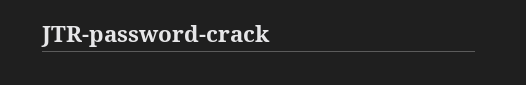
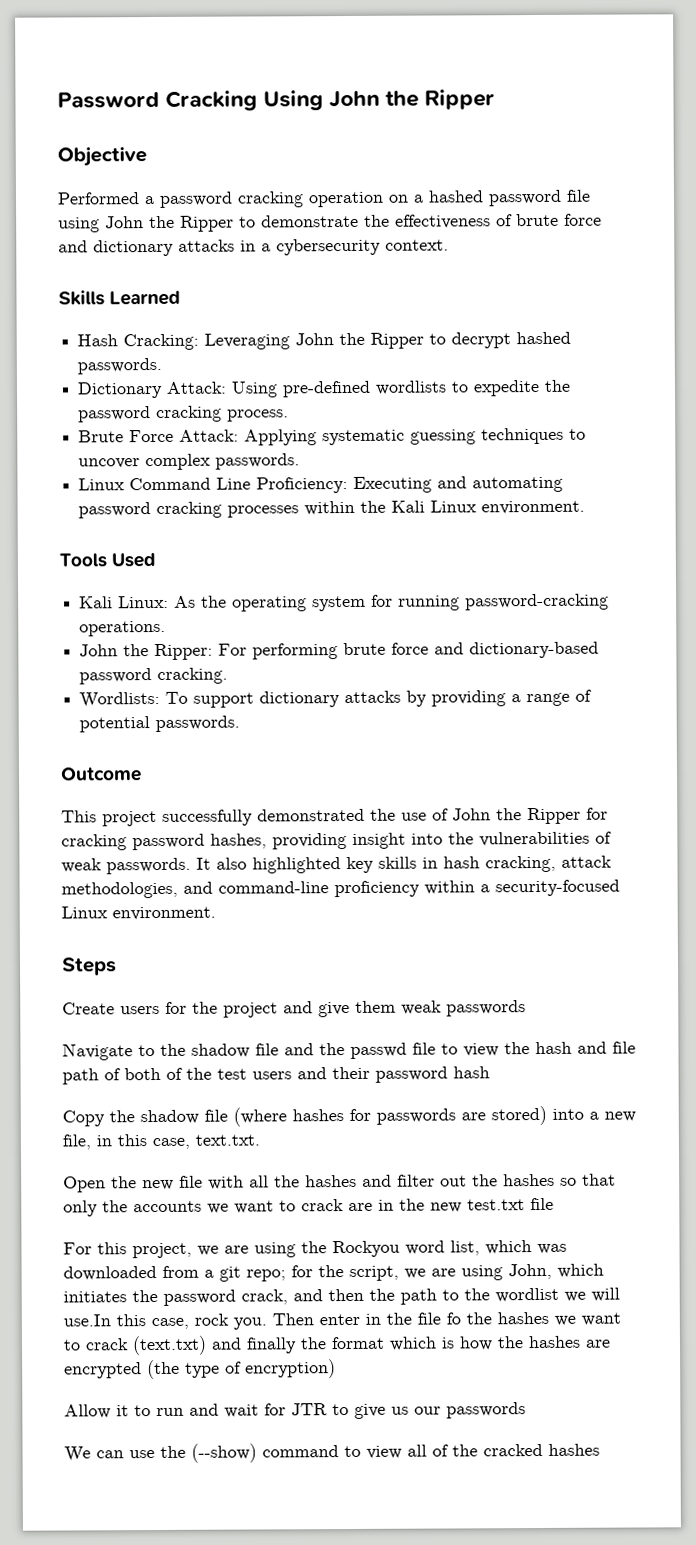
[41,25,270,47] JTR-password-crack -> [57,89,496,111] [57,146,147,167] [57,189,591,208] [58,213,602,233] [58,238,449,257] [58,290,182,306] [77,331,572,351] [77,357,163,375] [77,379,572,399] [78,405,290,423] [78,427,587,446] [78,453,301,471] [78,476,564,494] [78,500,586,519] [59,552,157,568] [79,593,610,612] [79,620,167,637] [79,641,600,661] [79,667,229,685] [79,689,593,708] [79,715,241,733] [60,767,142,782] [61,807,608,827] [61,831,612,851] [61,855,612,875] [61,879,620,899] [61,906,216,921] [61,957,117,976] [62,1000,526,1018] [62,1041,636,1061] [62,1066,490,1085] [62,1105,636,1127] [62,1134,260,1150] [63,1173,616,1193] [63,1197,554,1217] [63,1240,567,1259] [63,1263,604,1282] [63,1287,620,1306] [63,1311,621,1330] [63,1335,611,1356] [64,1359,336,1380] [64,1402,526,1419] [64,1443,600,1463] Password Cracking Using John the Ripper // Objective // Performed a password cracking operation on a hashed password file using John the Ripper to demonstrate the effectiveness of brute force and dictionary attacks in a cybersecurity context. // Skills Learned // Hash Cracking: Leveraging John the Ripper to decrypt hashed passwords. // Dictionary Attack: Using pre-defined wordlists to expedite the password cracking process. // Brute Force Attack: Applying systematic guessing techniques to uncover complex passwords. // Linux Command Line Proficiency: Executing and automating password cracking processes within the Kali Linux environment. // Tools Used // Kali Linux: As the operating system for running password-cracking operations. // John the Ripper: For performing brute force and dictionary-based password cracking. // Wordlists: To support dictionary attacks by providing a range of potential passwords. // Outcome // This project successfully demonstrated the use of John the Ripper for cracking password hashes, providing insight into the vulnerabilities of weak passwords. It also highlighted key skills in hash cracking, attack methodologies, and command-line proficiency within a security-focused Linux environment. // Steps // Create users for the project and give them weak passwords // Navigate to the shadow file and the passwd file to view the hash and file path of both of the test users and their password hash // Copy the shadow file (where hashes for passwords are stored) into a new file, in this case, text.txt. // Open the new file with all the hashes and filter out the hashes so that only the accounts we want to crack are in the new test.txt file // For this project, we are using the Rockyou word list, which was downloaded from a git repo; for the script, we are using John, which initiates the password crack, and then the path to the wordlist we will use.In this case, rock you. Then enter in the file fo the hashes we want to crack (text.txt) and finally the format which is how the hashes are encrypted (the type of encryption) // Allow it to run and wait for JTR to give us our passwords // We can use the (--show) command to view all of the cracked hashes

